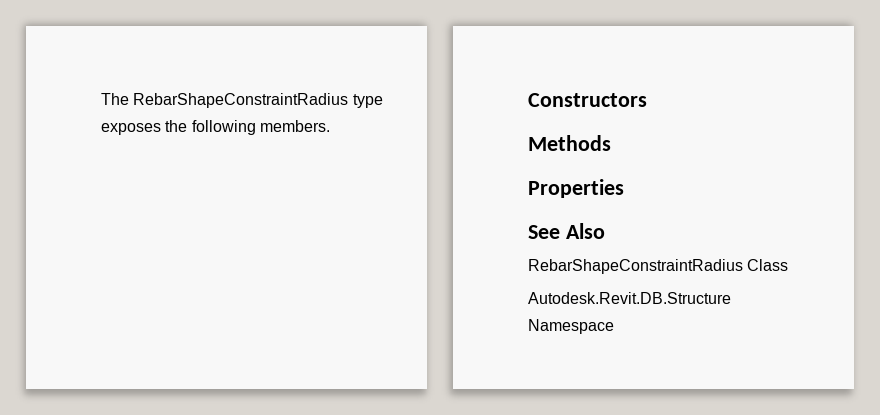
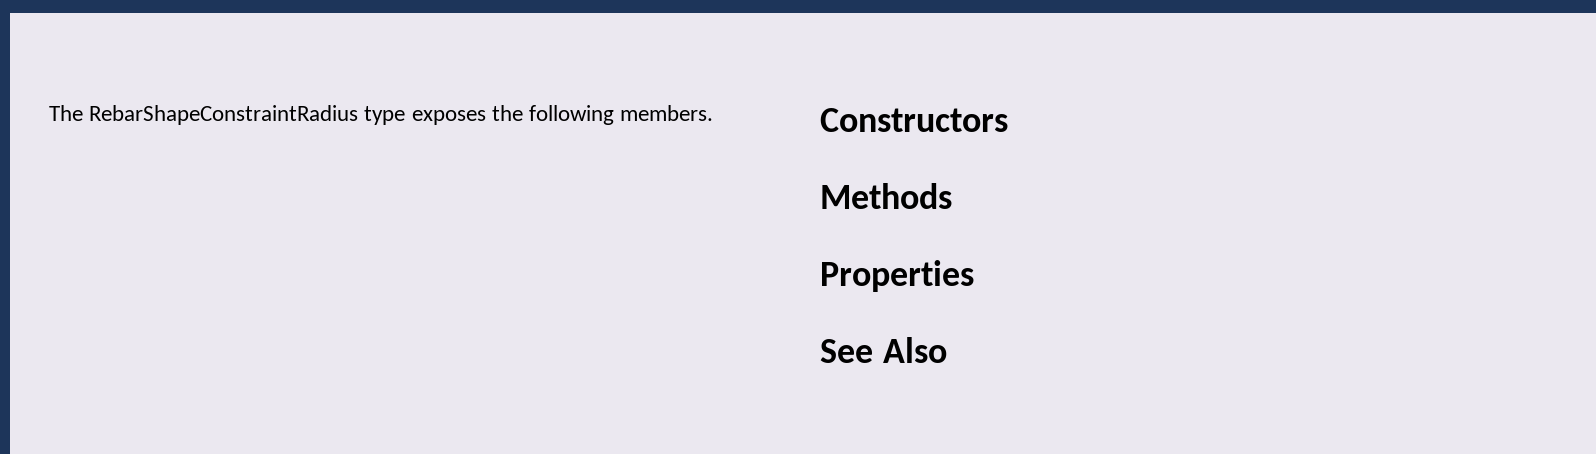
[528,259,789,274] [528,292,731,304] [528,319,614,334] // RebarShapeConstraintRadius Class // Autodesk.Revit.DB.Structure Namespace -> (947, 350) none

